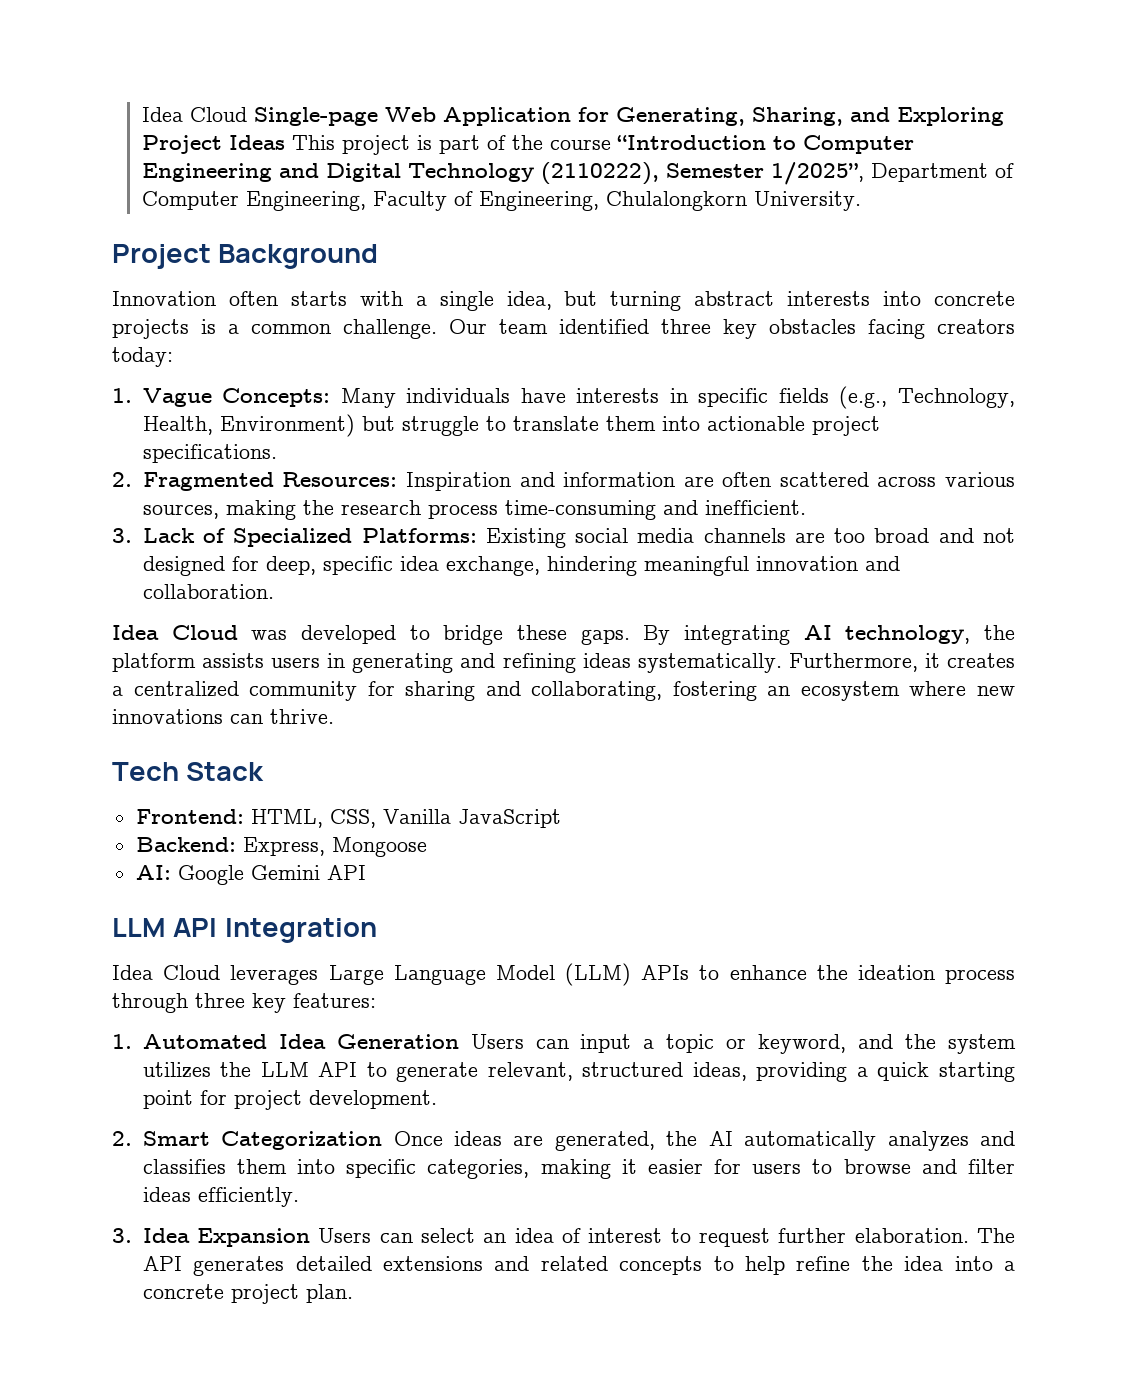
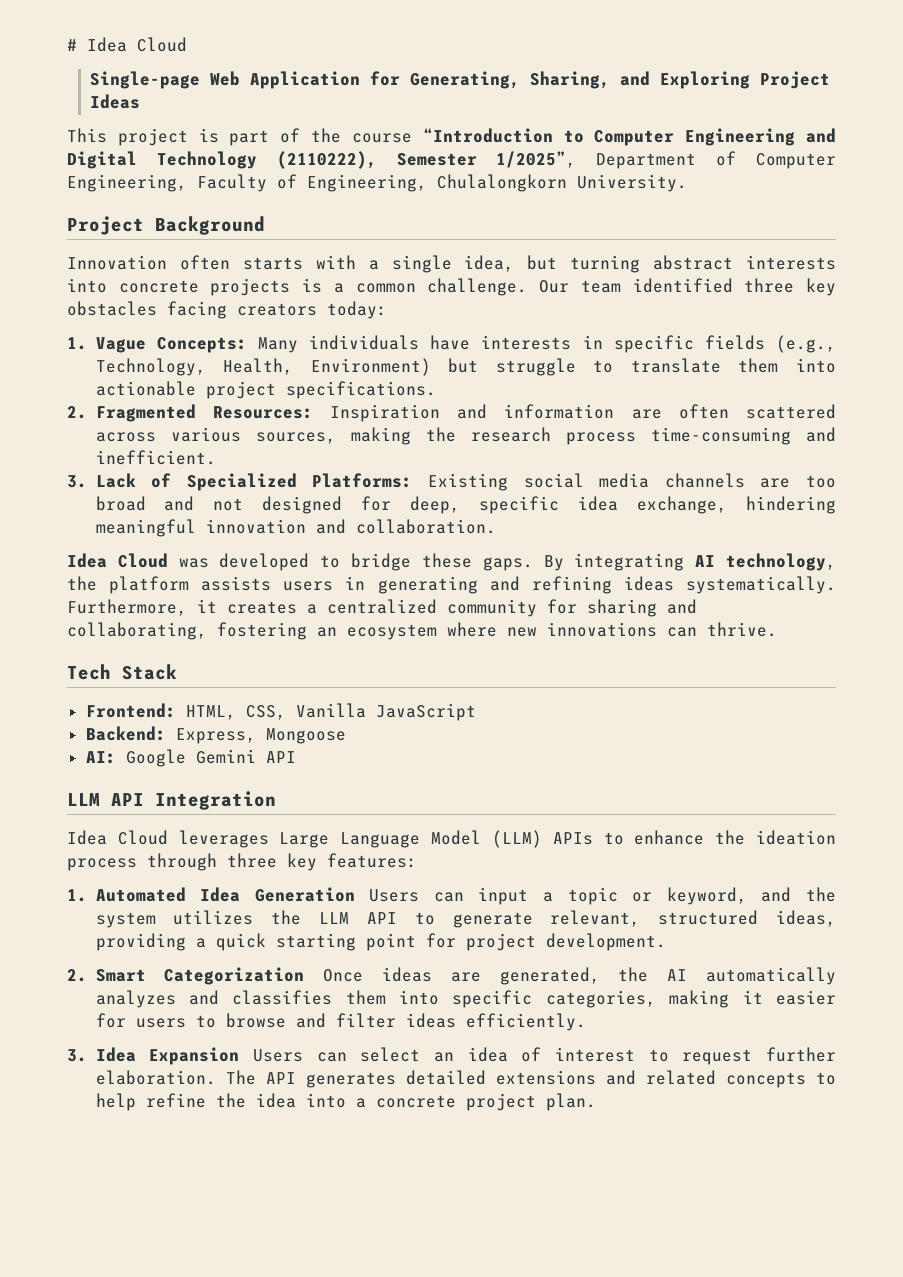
[141,107,247,122] Idea Cloud -> [67,37,187,52] # Idea Cloud //
(285, 142) none -> (141, 101) //

